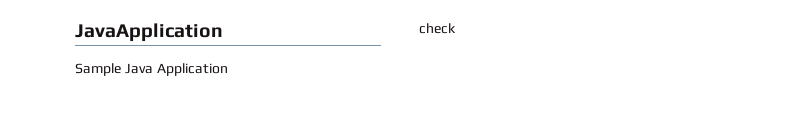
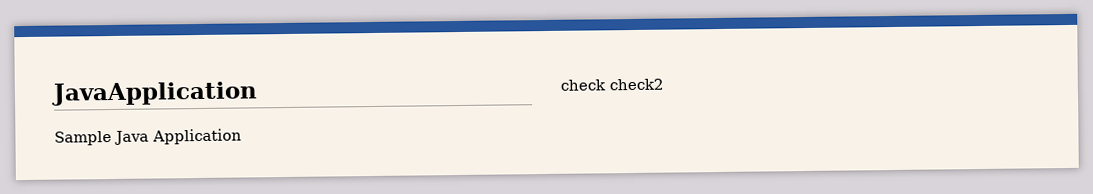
(456, 28) none -> [609,78,664,91] check2

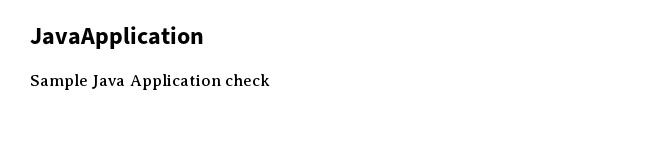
[560,78,664,91] // check check2 -> [225,74,271,86] check

